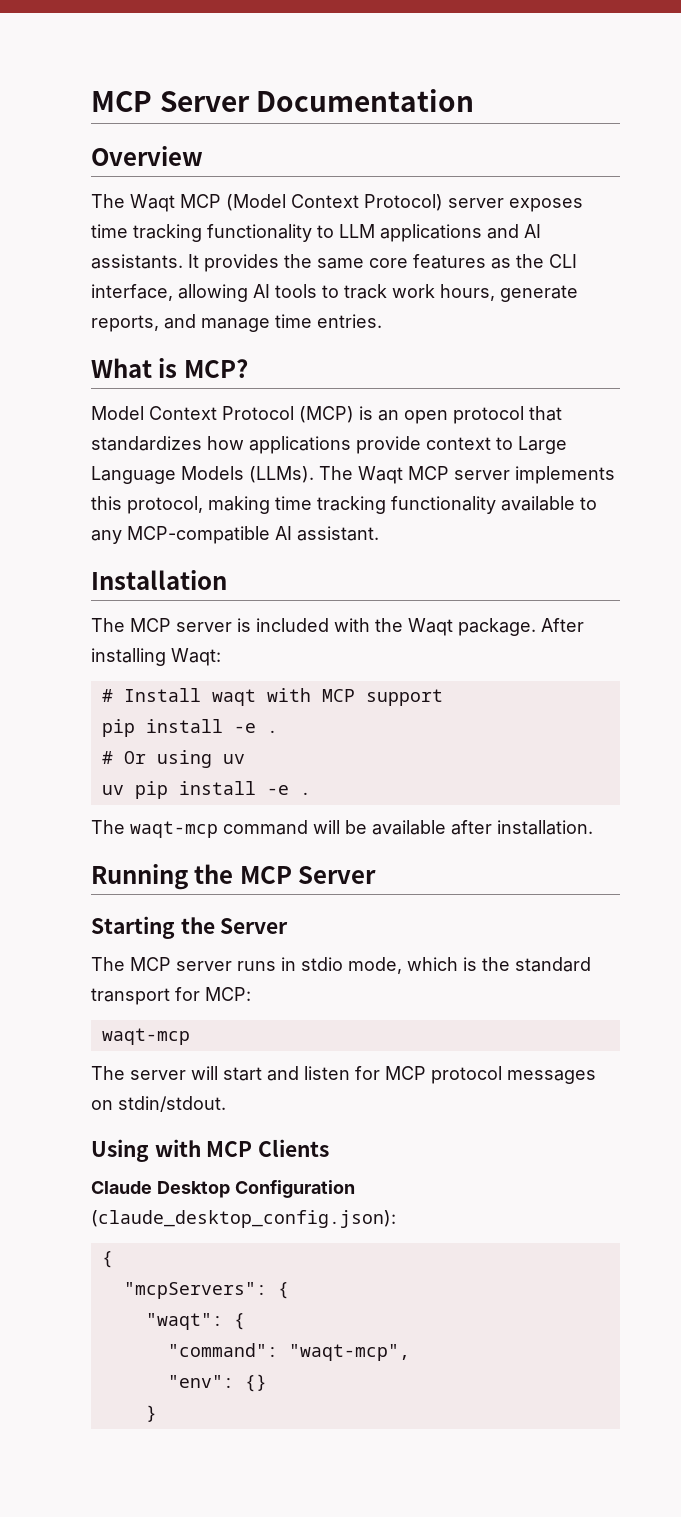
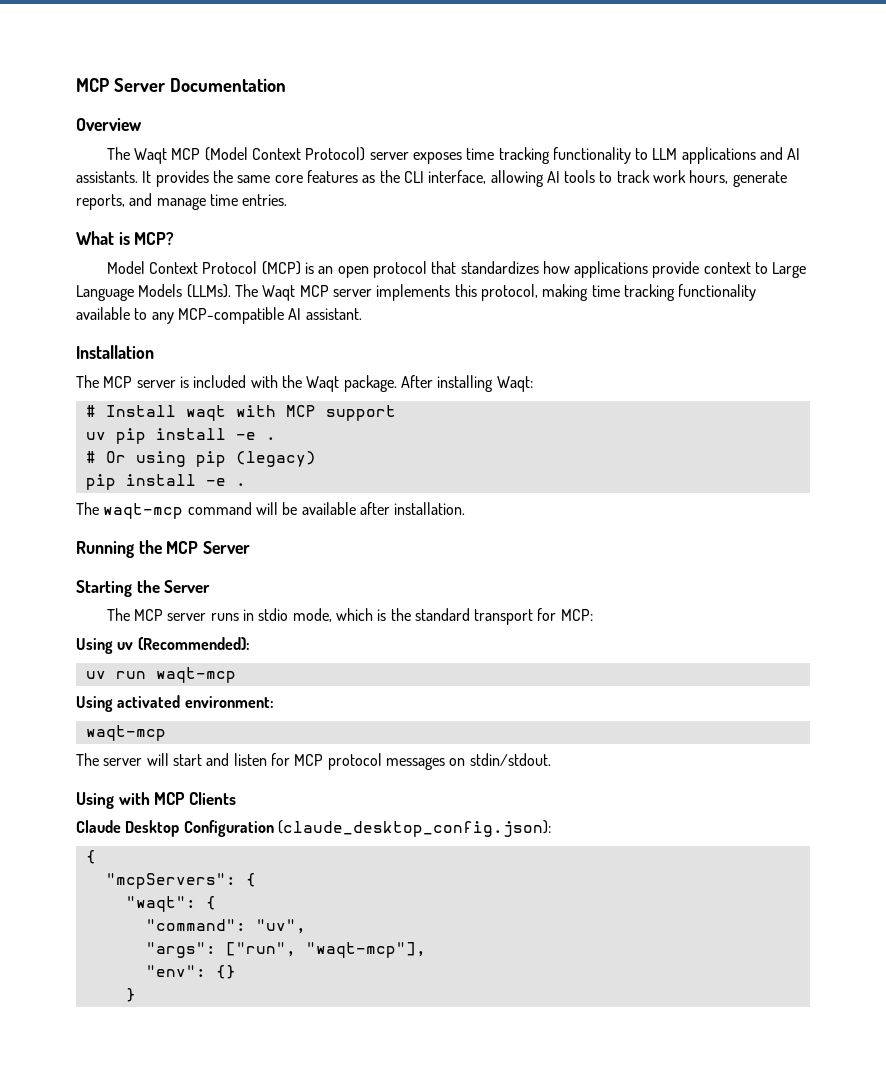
(443, 697) none -> [85,432,106,440] uv
[222,754,245,764] [101,785,124,795] uv // uv -> [195,451,316,467] pip (legacy) //
(251, 994) none -> [76,637,250,654] [85,667,236,683] [76,695,274,712] // Using uv (Recommended): // uv run waqt-mcp // Using activated environment:
[288,1344,410,1361] "waqt-mcp", -> [255,919,306,934] [145,942,426,958] "uv", // "args": ["run", "waqt-mcp"],

